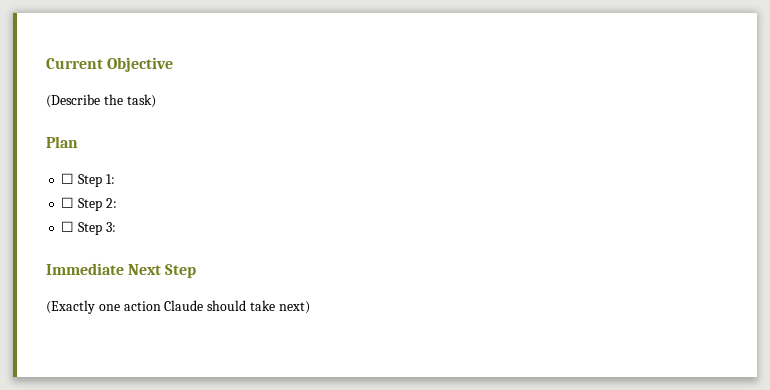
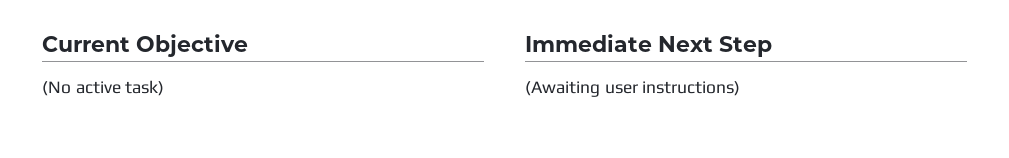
[46,94,123,108] (Describe the -> [42,81,121,96] (No active
[46,136,78,148] [61,173,115,187] [61,197,117,211] [61,221,116,235] [46,263,197,278] [46,300,310,314] Plan // ☐ Step 1: // ☐ Step 2: // ☐ Step 3: // Immediate Next Step // (Exactly one action Claude should take next) -> [525,34,772,57] [525,81,741,97] Immediate Next Step // (Awaiting user instructions)

